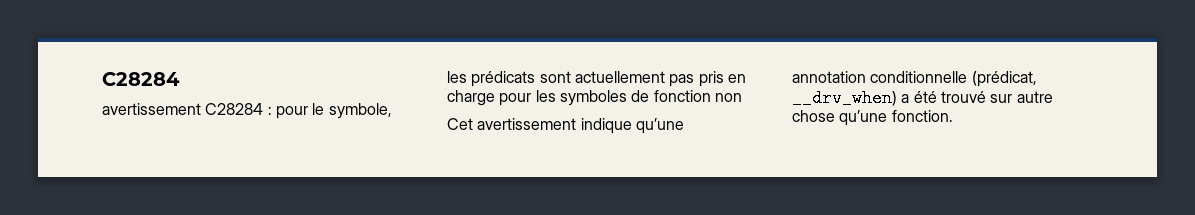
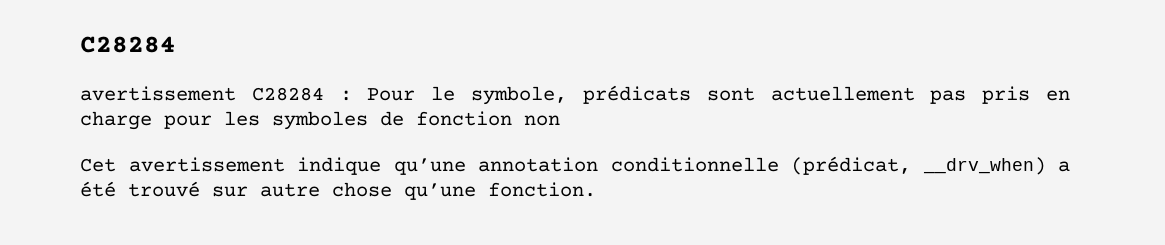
[275,106,308,119] pour -> [367,88,416,101] Pour
[447,71,467,83] les -> (568, 95) none

